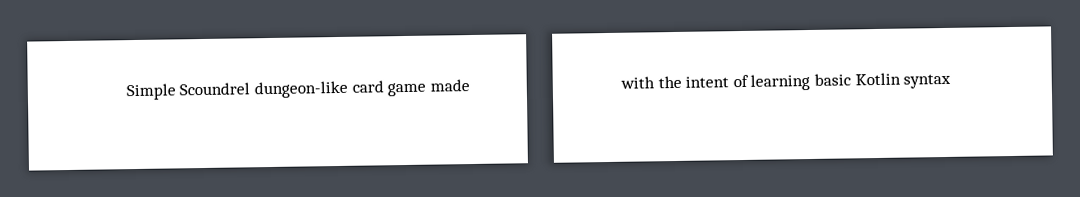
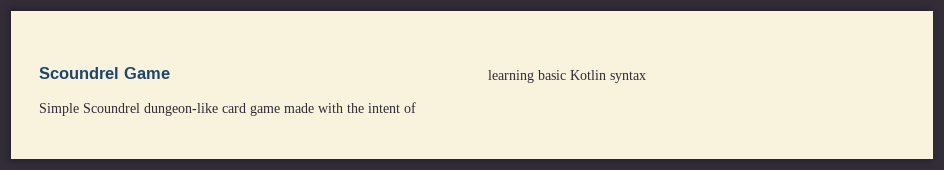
(125, 92) none -> [39,67,170,79] Scoundrel Game //

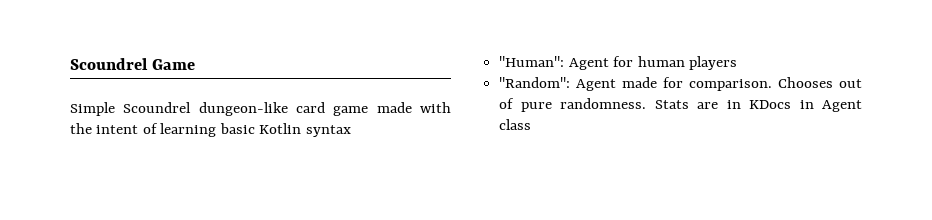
(646, 77) none -> [499,56,737,70] [499,77,862,91] [499,98,862,112] [499,119,532,130] // "Human": Agent for human players // "Random": Agent made for comparison. Chooses out of pure randomness. Stats are in KDocs in Agent class

